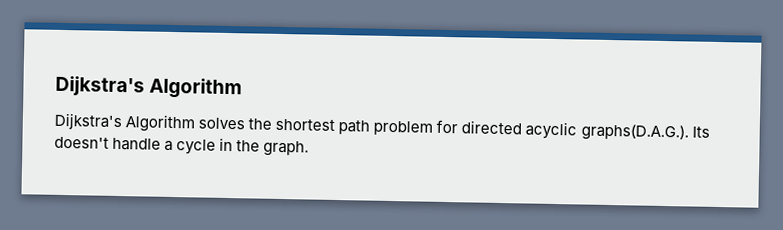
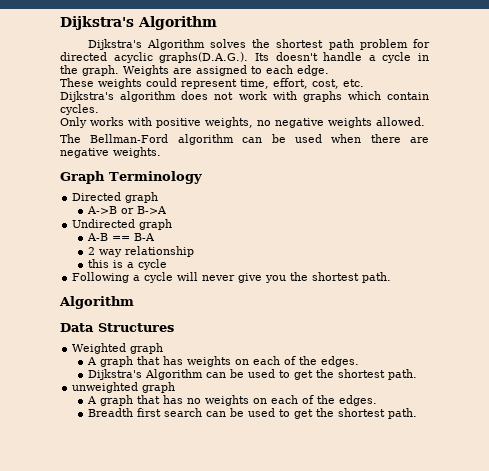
(310, 148) none -> [123,65,329,76] [60,78,364,89] [60,91,429,102] [60,104,99,115] [60,117,425,128] [60,134,429,145] [60,147,161,158] [60,171,202,184] [72,192,159,203] [86,206,167,214] [72,219,173,230] [86,233,155,241] [87,246,194,257] [87,259,167,270] [72,272,392,283] [59,296,134,309] [60,323,174,332] [72,343,164,354] [86,356,359,367] [87,369,417,380] [72,382,176,393] [86,395,377,406] [87,408,417,419] Weights are assigned to each edge. // These weights could represent time, effort, cost, etc. // Dijkstra's algorithm does not work with graphs which contain cycles. // Only works with positive weights, no negative weights allowed. // The Bellman-Ford algorithm can be used when there are negative weights. // Graph Terminology // Directed graph // A->B or B->A // Undirected graph // A-B == B-A // 2 way relationship // this is a cycle // Following a cycle will never give you the shortest path. // Algorithm // Data Structures // Weighted graph // A graph that has weights on each of the edges. // Dijkstra's Algorithm can be used to get the shortest path. // unweighted graph // A graph that has no weights on each of the edges. // Breadth first search can be used to get the shortest path.

